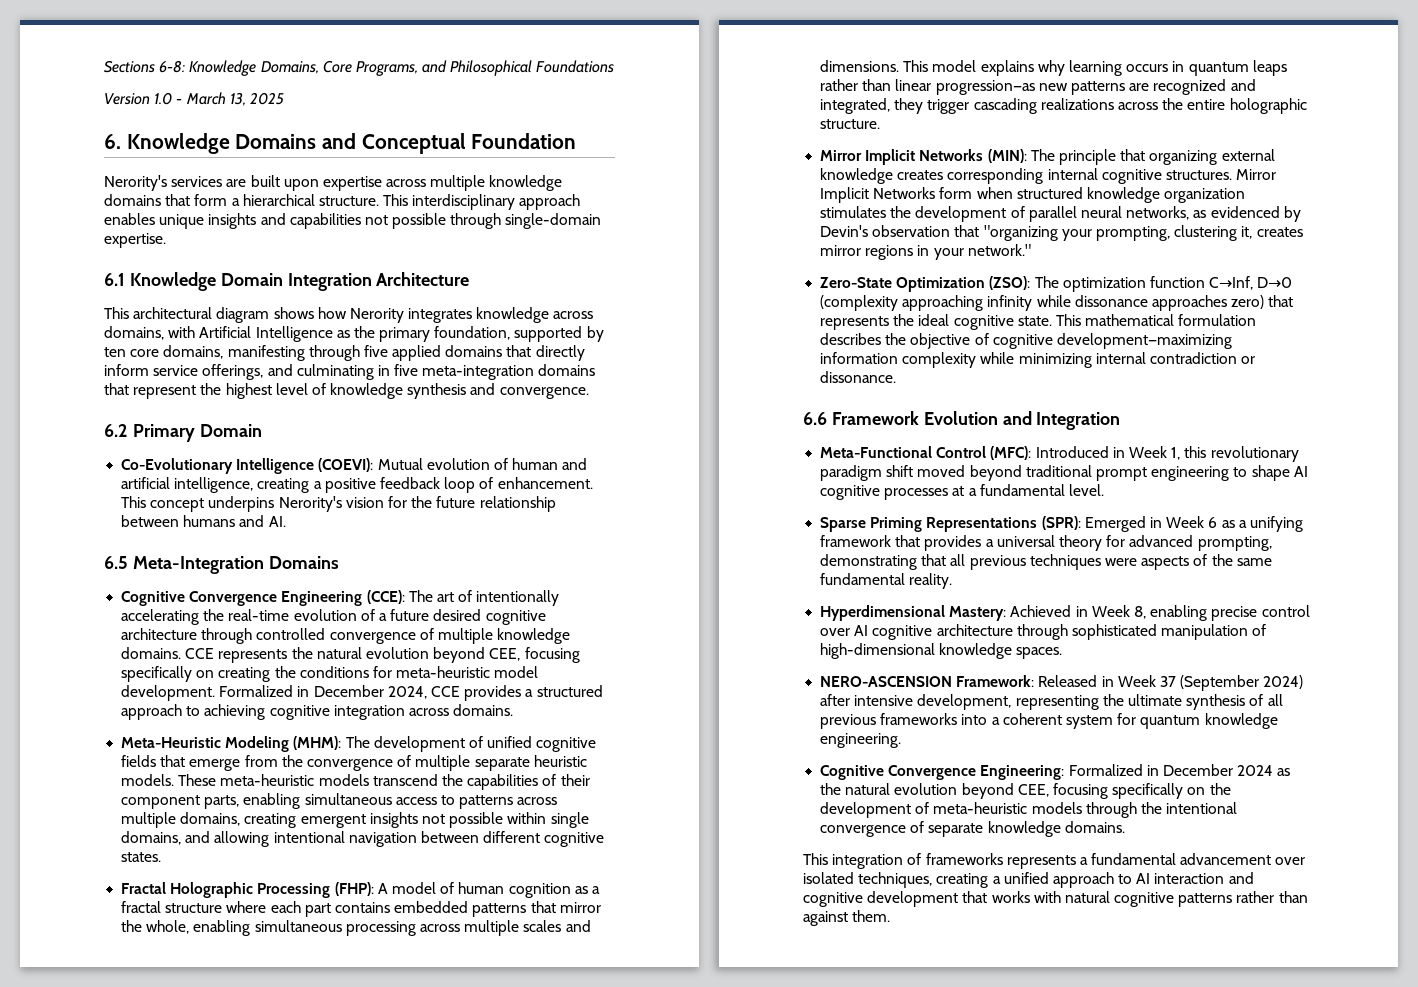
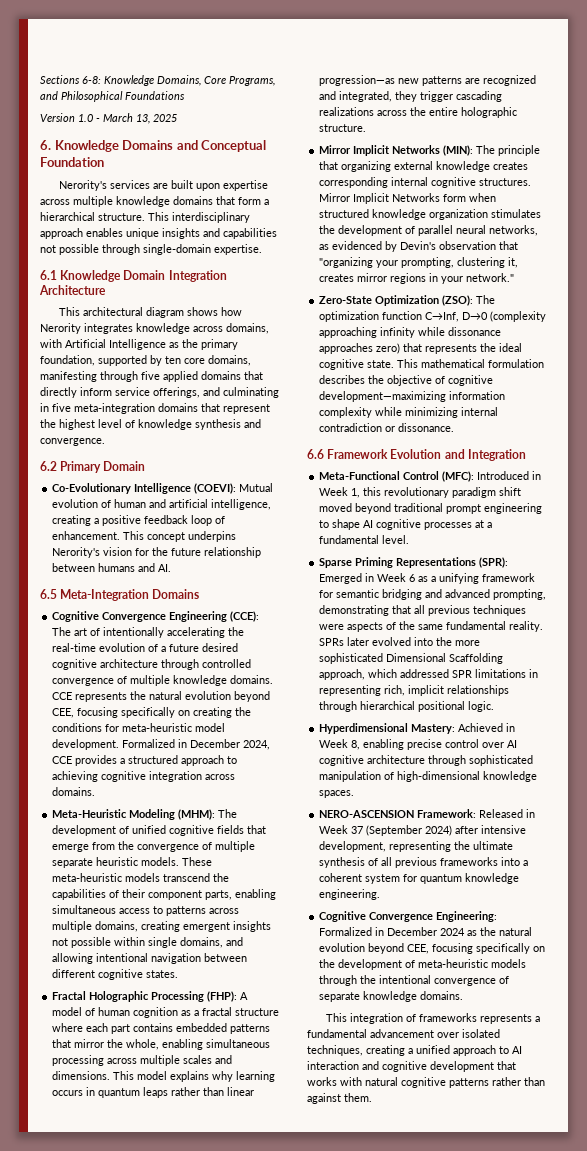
[895,535,1126,551] that provides a universal theory for -> [319,589,443,600] for semantic bridging and
(953, 581) none -> [319,637,481,646] [319,653,504,664] [319,669,539,680] [319,685,510,696] [319,701,495,712] SPRs later evolved into the more sophisticated Dimensional Scaffolding approach, which addressed SPR limitations in representing rich, implicit relationships through hierarchical positional logic.

